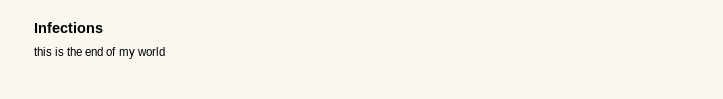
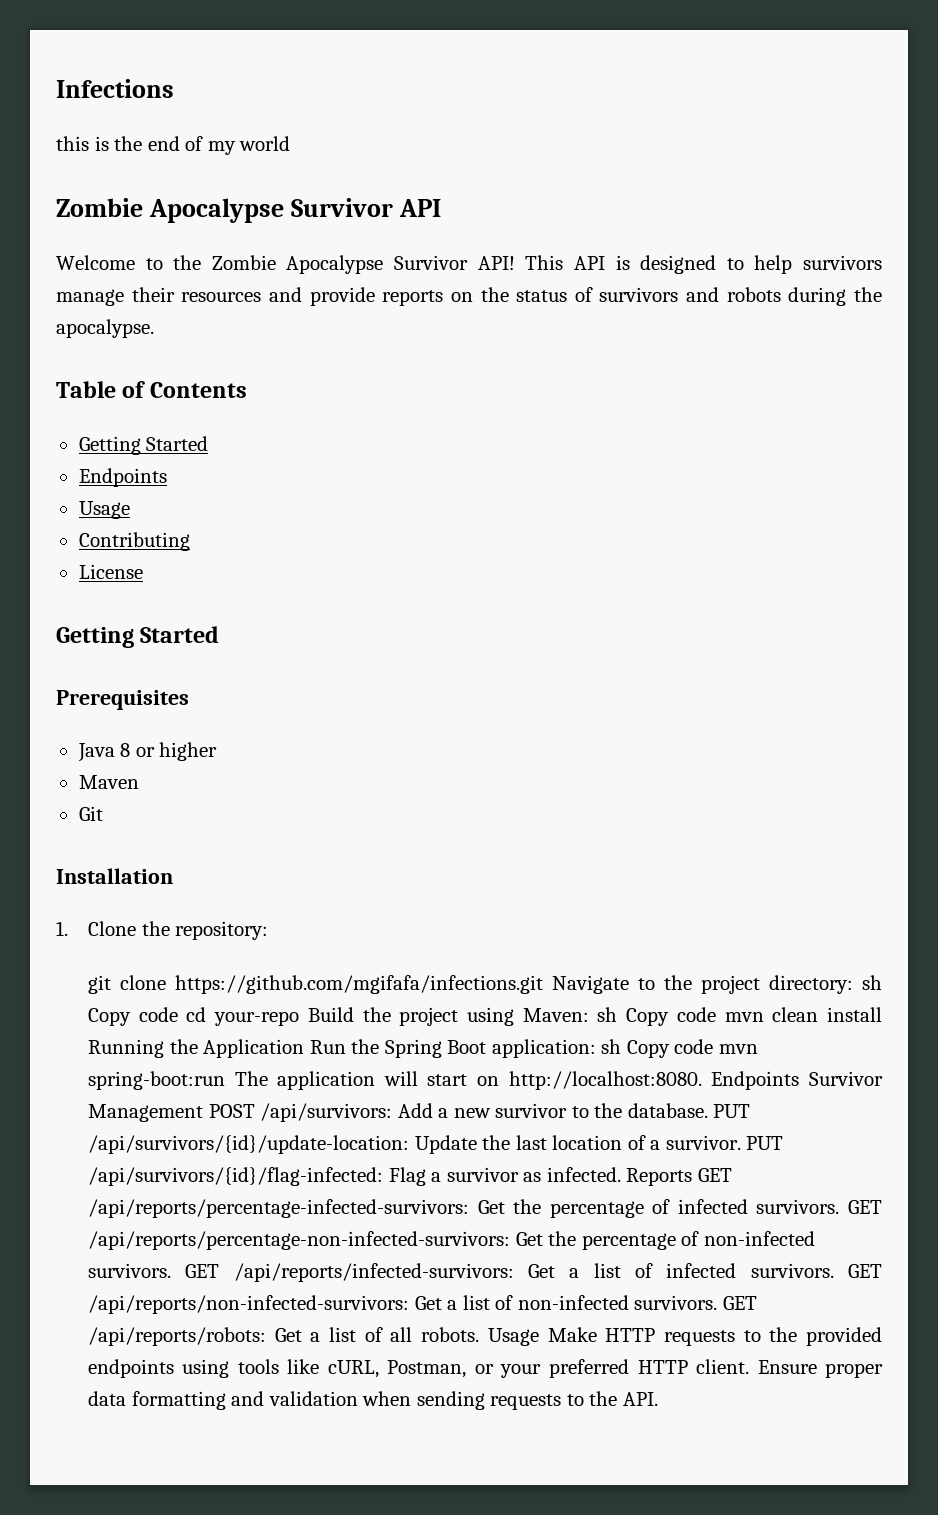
(165, 51) none -> [56,198,442,223] [56,255,883,274] [56,287,882,306] [56,319,154,338] [56,381,247,398] [78,436,209,455] [78,468,167,487] [78,501,130,519] [78,532,190,551] [78,564,143,579] [56,626,220,648] [56,690,189,710] [77,742,218,762] [78,775,139,789] [78,806,103,821] [56,868,173,884] [56,921,269,940] [87,975,882,994] [87,1007,883,1026] [87,1039,758,1058] [87,1071,883,1090] [87,1103,751,1122] [87,1135,784,1154] [87,1167,732,1186] [87,1199,882,1218] [87,1231,815,1250] [87,1263,883,1282] [87,1295,757,1314] [87,1327,882,1346] [87,1359,883,1378] [87,1391,658,1410] // Zombie Apocalypse Survivor API // Welcome to the Zombie Apocalypse Survivor API! This API is designed to help survivors manage their resources and provide reports on the status of survivors and robots during the apocalypse. // Table of Contents // Getting Started // Endpoints // Usage // Contributing // License // Getting Started // Prerequisites // Java 8 or higher // Maven // Git // Installation // 1. Clone the repository: // git clone https://github.com/mgifafa/infections.git Navigate to the project directory: sh Copy code cd your-repo Build the project using Maven: sh Copy code mvn clean install Running the Application Run the Spring Boot application: sh Copy code mvn spring-boot:run The application will start on http://localhost:8080. Endpoints Survivor Management POST /api/survivors: Add a new survivor to the database. PUT /api/survivors/{id}/update-location: Update the last location of a survivor. PUT /api/survivors/{id}/flag-infected: Flag a survivor as infected. Reports GET /api/reports/percentage-infected-survivors: Get the percentage of infected survivors. GET /api/reports/percentage-non-infected-survivors: Get the percentage of non-infected survivors. GET /api/reports/infected-survivors: Get a list of infected survivors. GET /api/reports/non-infected-survivors: Get a list of non-infected survivors. GET /api/reports/robots: Get a list of all robots. Usage Make HTTP requests to the provided endpoints using tools like cURL, Postman, or your preferred HTTP client. Ensure proper data formatting and validation when sending requests to the API.

